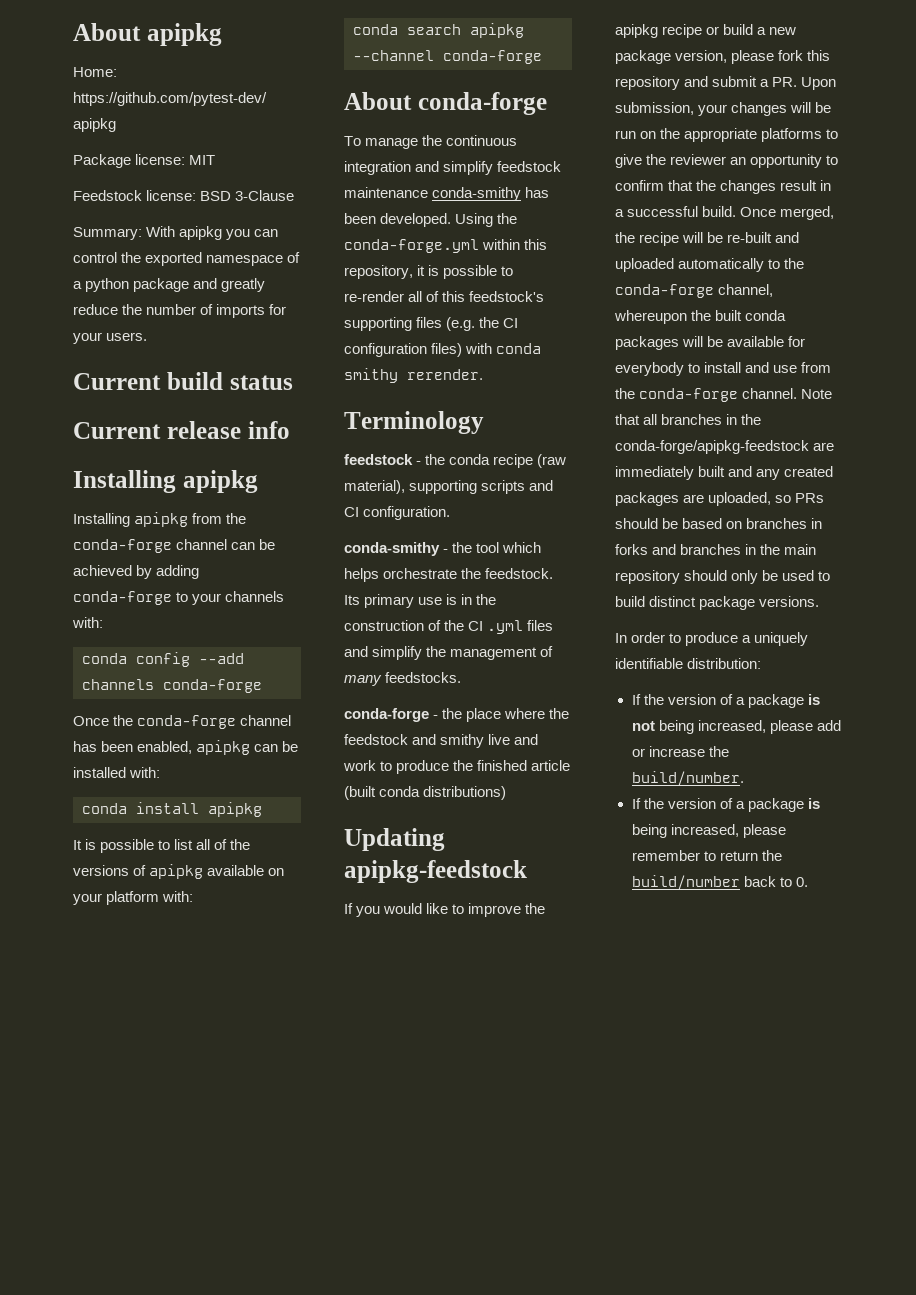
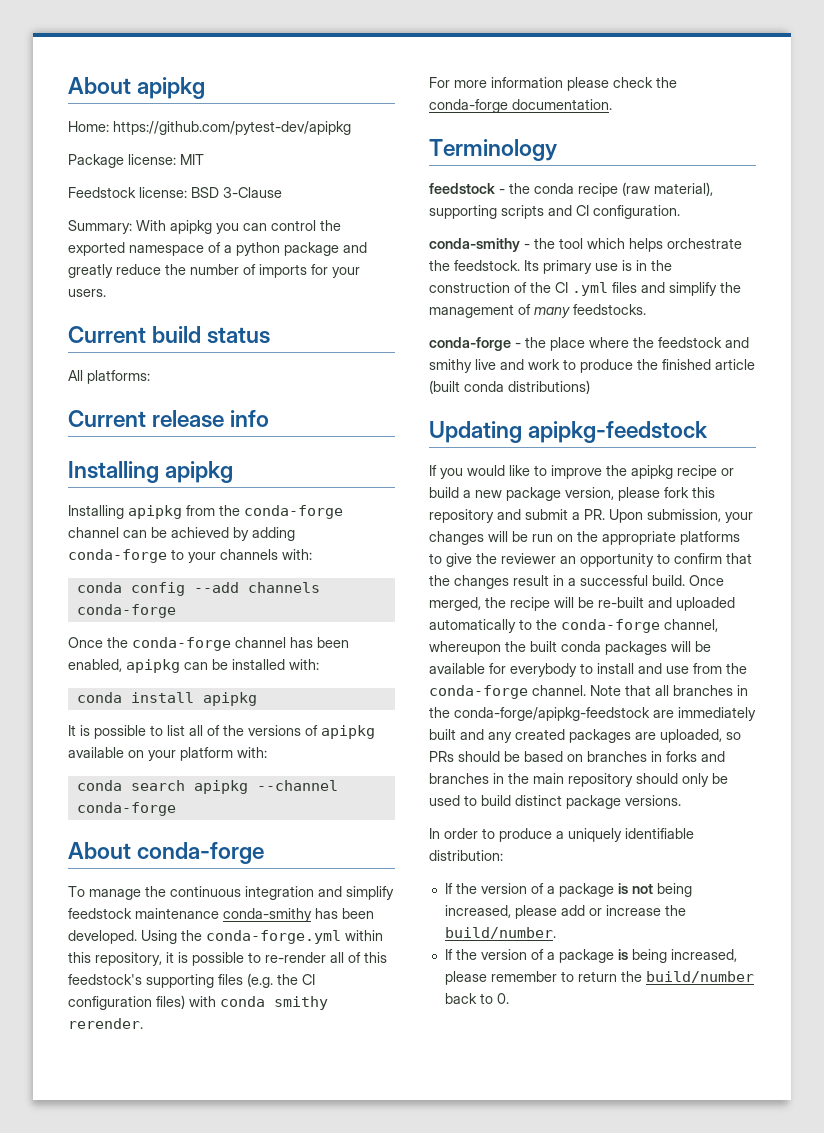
(293, 382) none -> [68,370,150,384] // All platforms:
(483, 374) none -> [429,77,677,91] [429,99,612,113] // For more information please check the conda-forge documentation.

